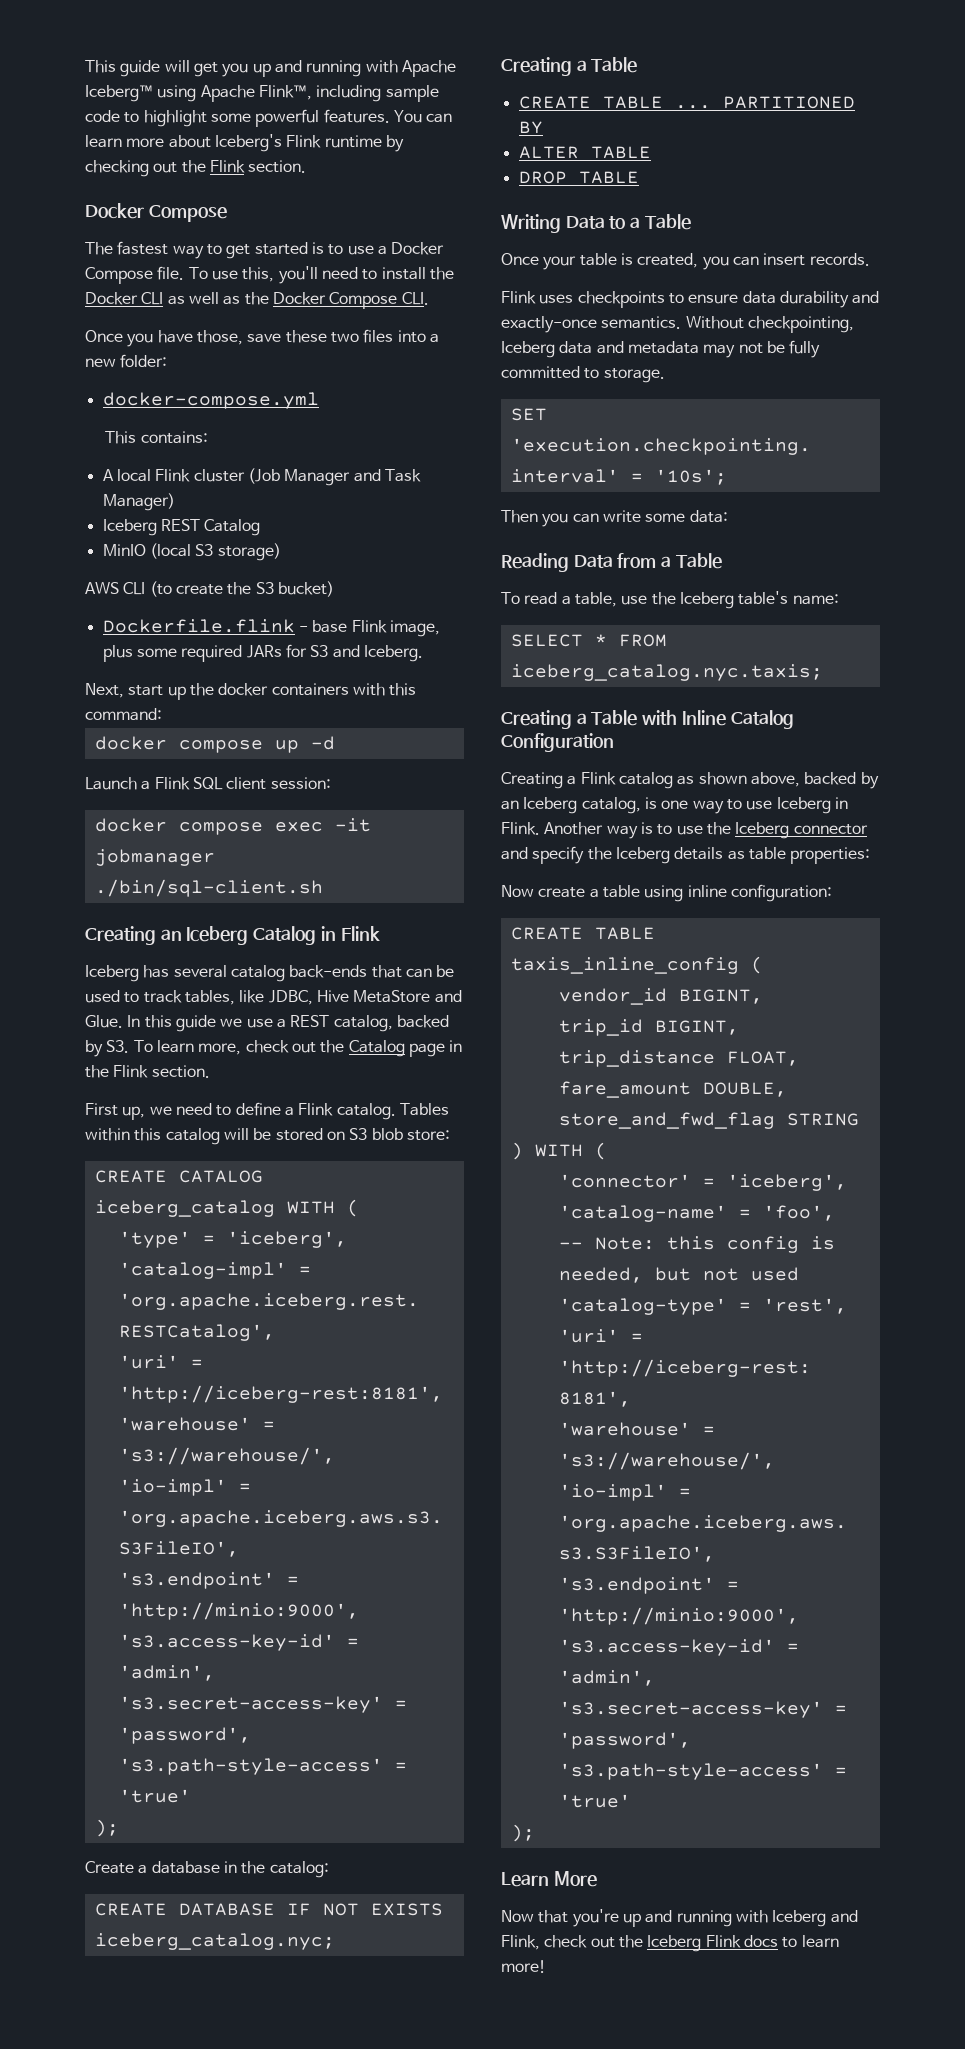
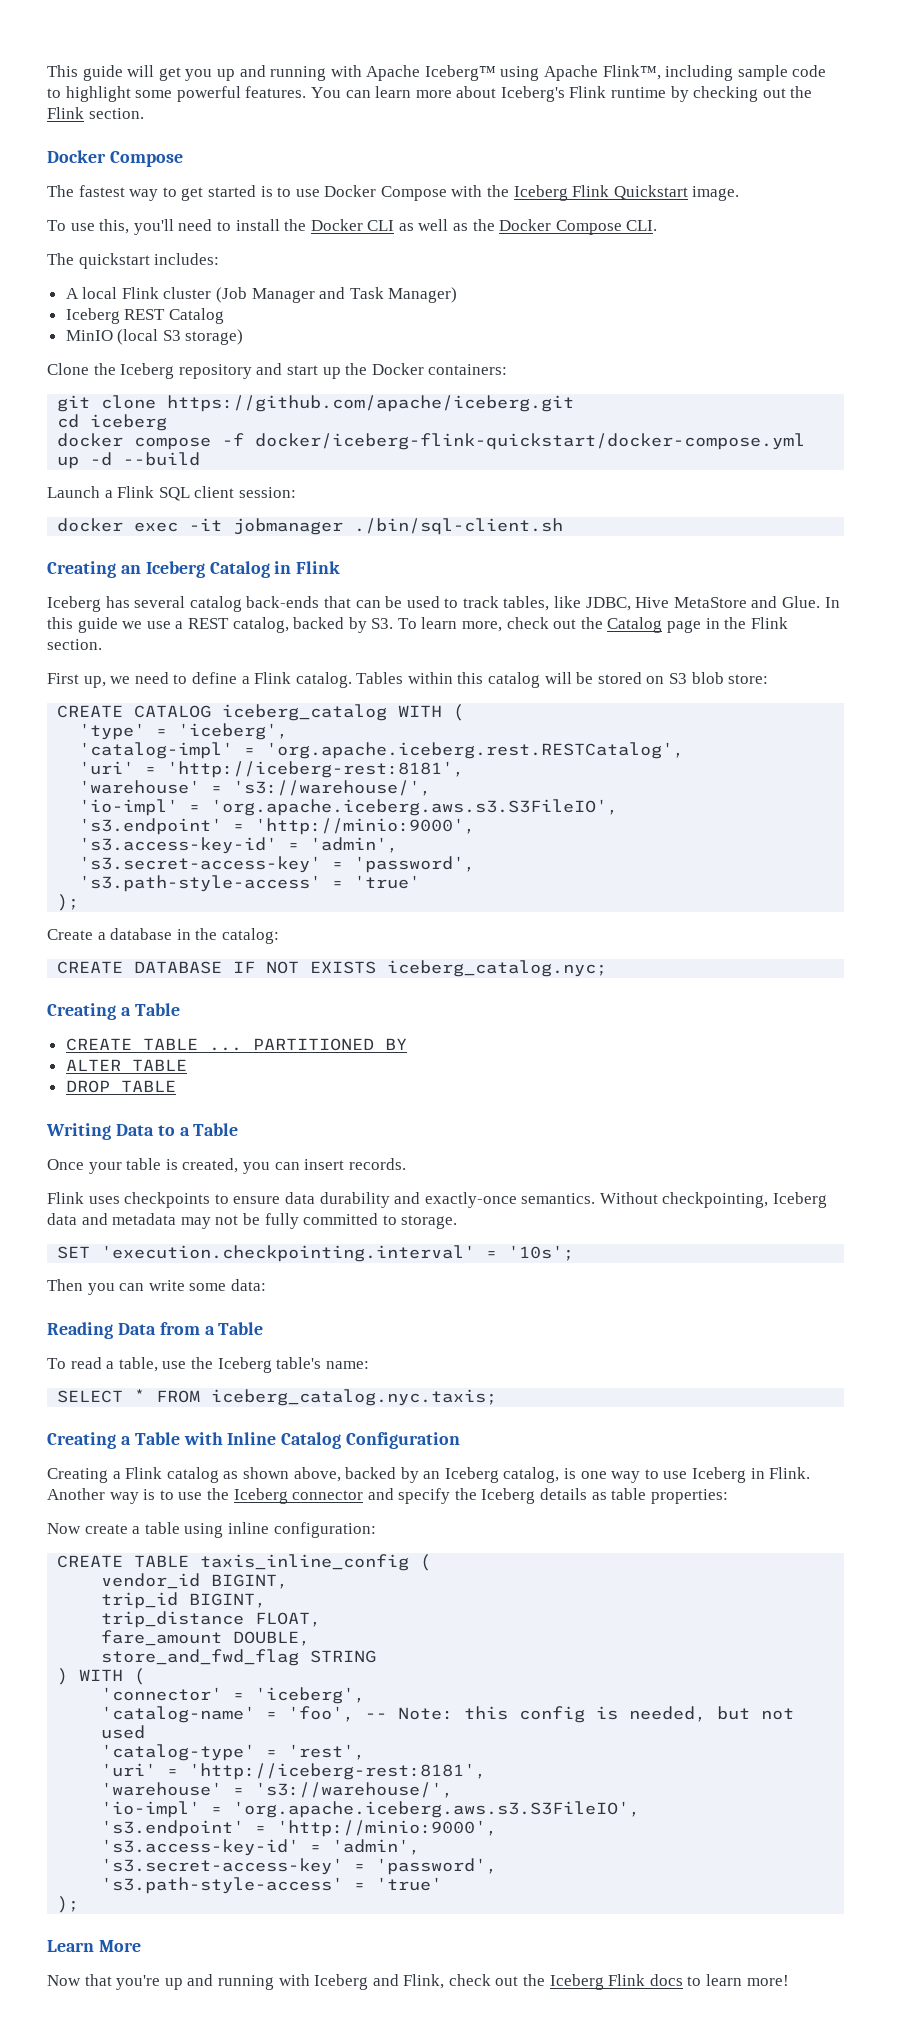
[377,242,445,255] [85,266,185,284] a Docker Compose file. -> [324,185,740,201] Docker Compose with the Iceberg Flink Quickstart image. //
[85,329,439,347] [85,354,168,368] [102,392,319,409] [105,431,208,444] Once you have those, save these two files into a new folder: // docker-compose.yml // This contains: -> [47,253,220,269] The quickstart includes:
[85,581,334,597] [102,619,440,637] [102,644,423,662] [85,683,417,700] [85,708,162,721] [94,736,263,753] AWS CLI (to create the S3 bucket) // Dockerfile.flink - base Flink image, plus some required JARs for S3 and Iceberg. // Next, start up the docker containers with this command: // docker compose -> [47,363,508,379] [57,395,575,412] [57,414,168,431] [57,433,806,450] Clone the Iceberg repository and start up the Docker containers: // git clone https://github.com/apache/iceberg.git // cd iceberg // docker compose -f docker/iceberg-flink-quickstart/docker-compose.yml
(335, 743) none -> [123,452,201,466] --build
[178,822,263,835] compose -> (124, 525) none

